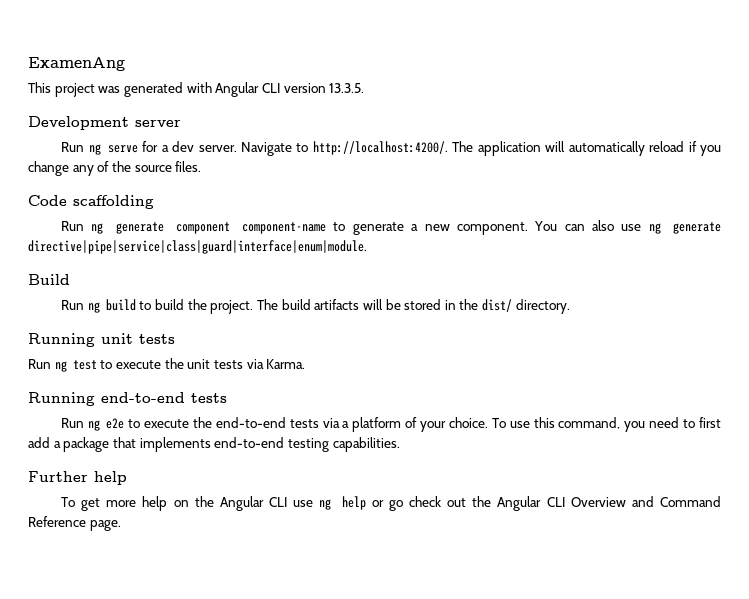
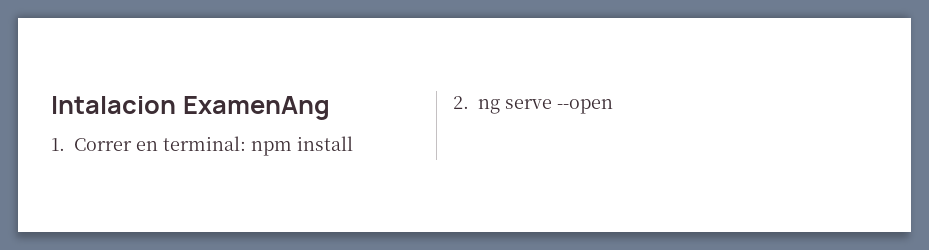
(28, 64) none -> [51,96,176,114] Intalacion
[28,82,365,97] [28,116,181,130] [61,141,721,156] [28,161,202,176] [28,195,154,209] [61,220,721,235] [28,240,367,254] [28,274,70,285] [61,299,570,314] [28,333,175,347] [28,358,306,372] [28,392,227,406] [61,417,721,432] [28,437,400,452] [28,471,127,485] [61,496,722,511] [28,516,121,531] This project was generated with Angular CLI version 13.3.5. // Development server // Run ng serve for a dev server. Navigate to http://localhost:4200/. The application will automatically reload if you change any of the source files. // Code scaffolding // Run ng generate component component-name to generate a new component. You can also use ng generate directive|pipe|service|class|guard|interface|enum|module. // Build // Run ng build to build the project. The build artifacts will be stored in the dist/ directory. // Running unit tests // Run ng test to execute the unit tests via Karma. // Running end-to-end tests // Run ng e2e to execute the end-to-end tests via a platform of your choice. To use this command, you need to first add a package that implements end-to-end testing capabilities. // Further help // To get more help on the Angular CLI use ng help or go check out the Angular CLI Overview and Command Reference page. -> [51,136,353,156] [453,96,613,114] 1. Correr en terminal: npm install // 2. ng serve --open

